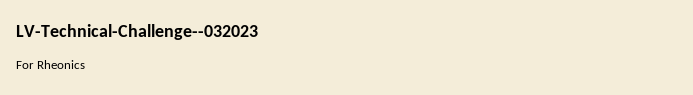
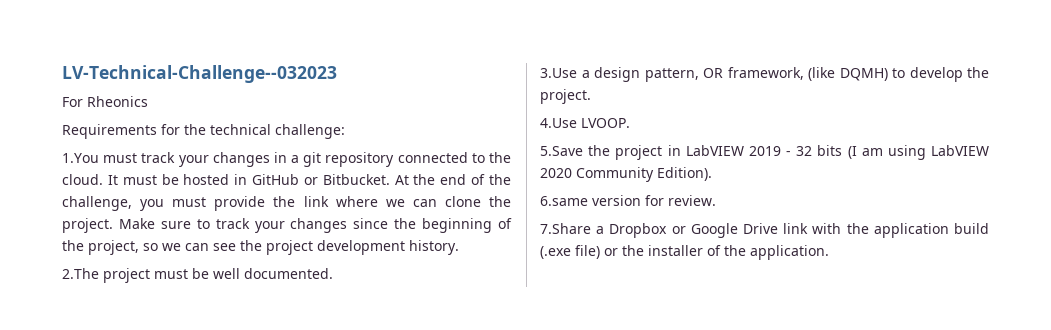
(86, 64) none -> [62,124,345,139] [62,152,512,167] [62,174,512,185] [62,196,512,211] [62,218,512,233] [62,240,459,255] [62,268,333,283] [540,67,989,82] [540,89,591,104] [540,118,630,128] [540,145,989,160] [540,167,712,182] [540,195,716,206] [540,223,989,238] [540,245,829,260] // Requirements for the technical challenge: // 1.You must track your changes in a git repository connected to the cloud. It must be hosted in GitHub or Bitbucket. At the end of the challenge, you must provide the link where we can clone the project. Make sure to track your changes since the beginning of the project, so we can see the project development history. // 2.The project must be well documented. // 3.Use a design pattern, OR framework, (like DQMH) to develop the project. // 4.Use LVOOP. // 5.Save the project in LabVIEW 2019 - 32 bits (I am using LabVIEW 2020 Community Edition). // 6.same version for review. // 7.Share a Dropbox or Google Drive link with the application build (.exe file) or the installer of the application.

